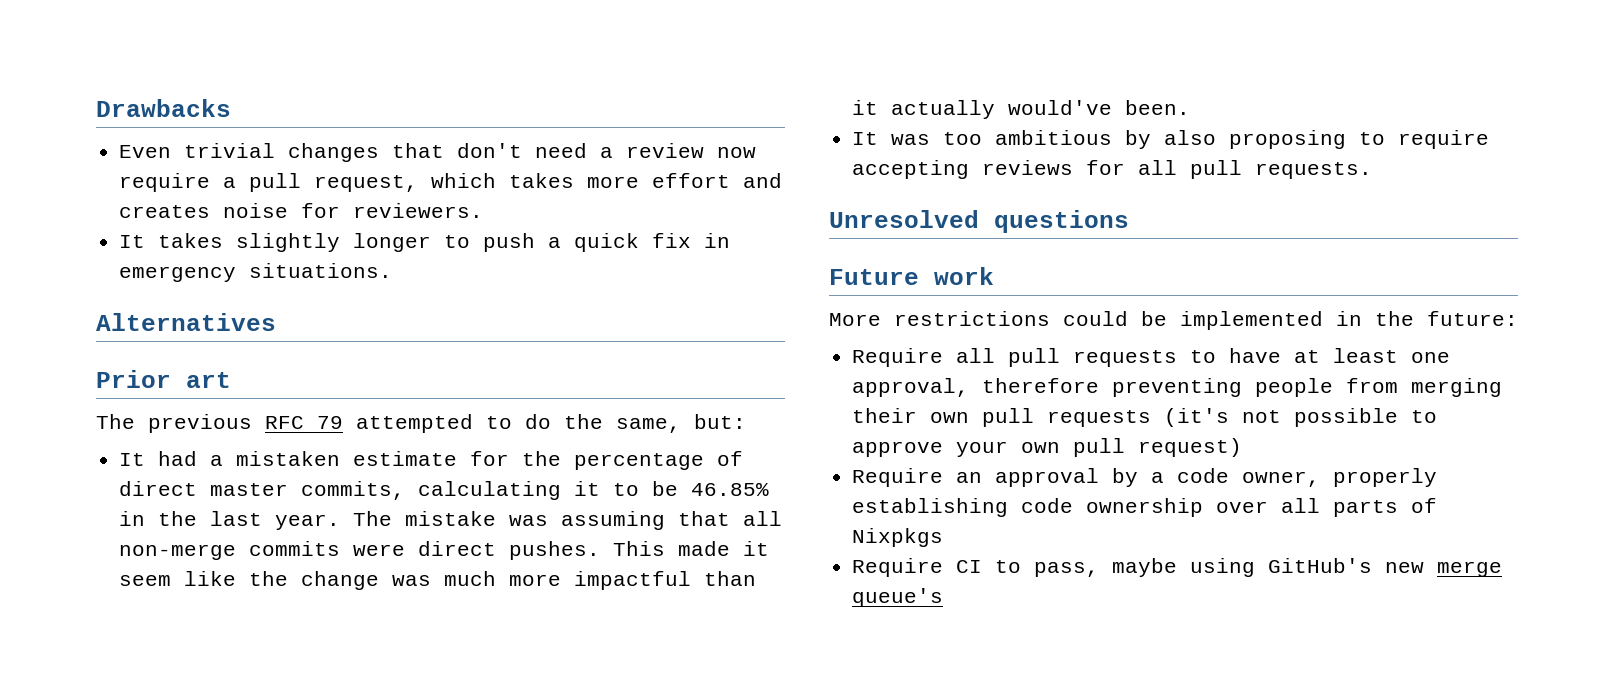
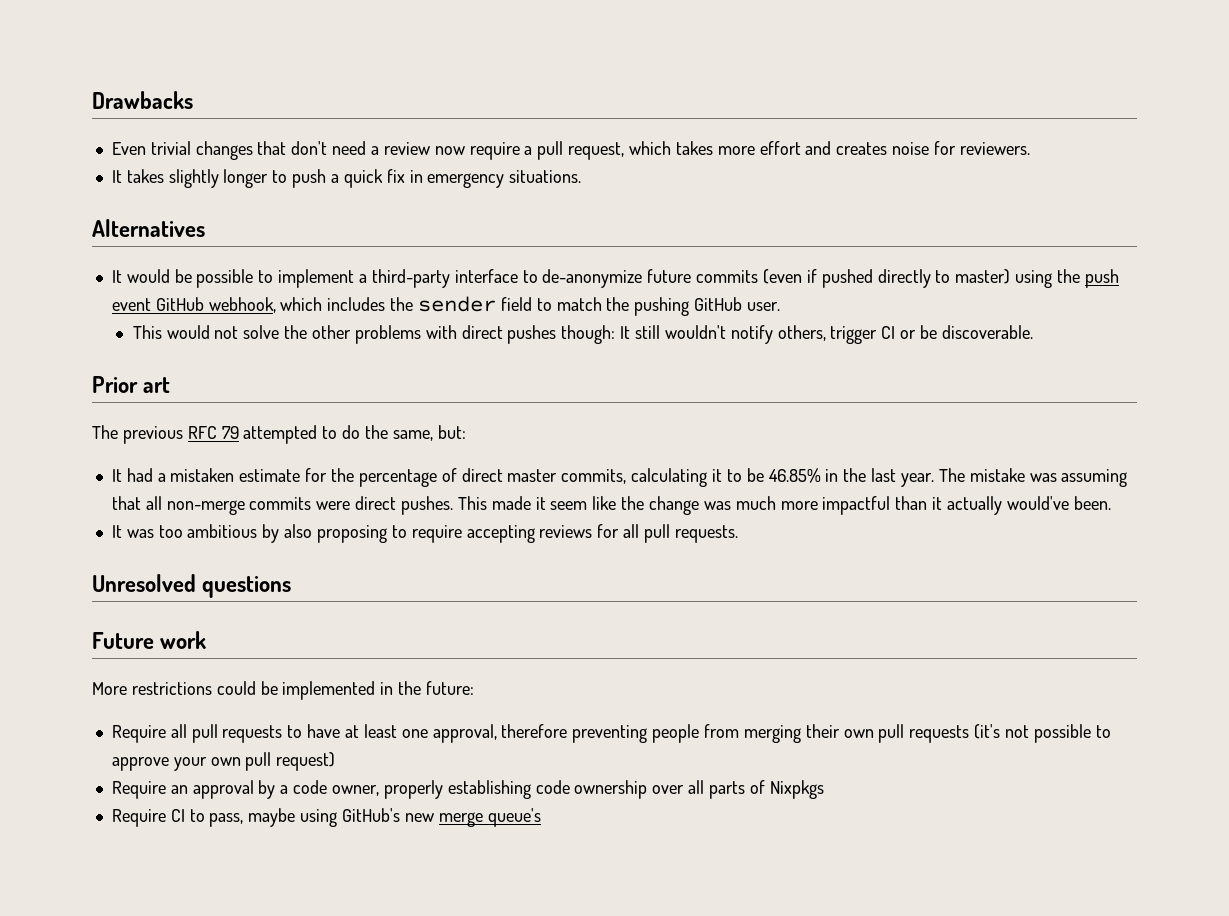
(276, 322) none -> [111,269,1119,288] [111,296,780,316] [132,325,1033,344] // It would be possible to implement a third-party interface to de-anonymize future commits (even if pushed directly to master) using the push event GitHub webhook, which includes the sender field to match the pushing GitHub user. // This would not solve the other problems with direct pushes though: It still wouldn't notify others, trigger CI or be discoverable.

